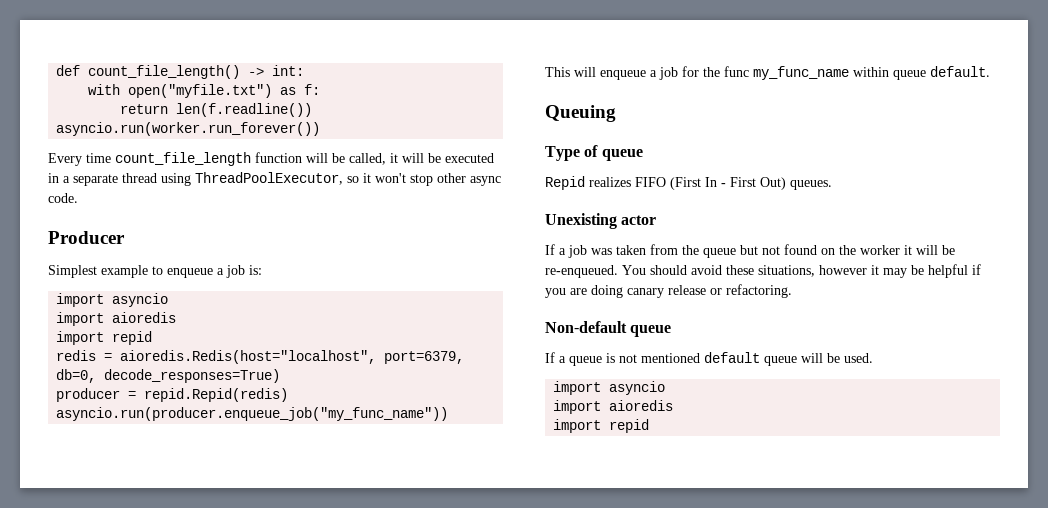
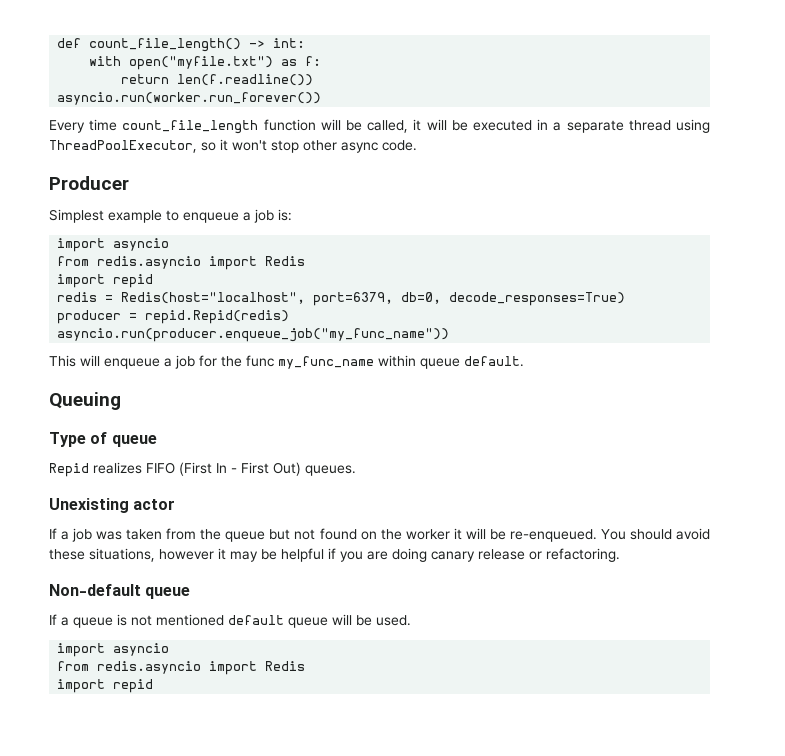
[56,312,177,326] import aioredis -> [57,256,306,270] from redis.asyncio import Redis
[120,350,377,364] aioredis.Redis(host="localhost", -> [121,292,306,304] Redis(host="localhost",
[553,400,674,414] import aioredis -> [57,661,306,675] from redis.asyncio import Redis

